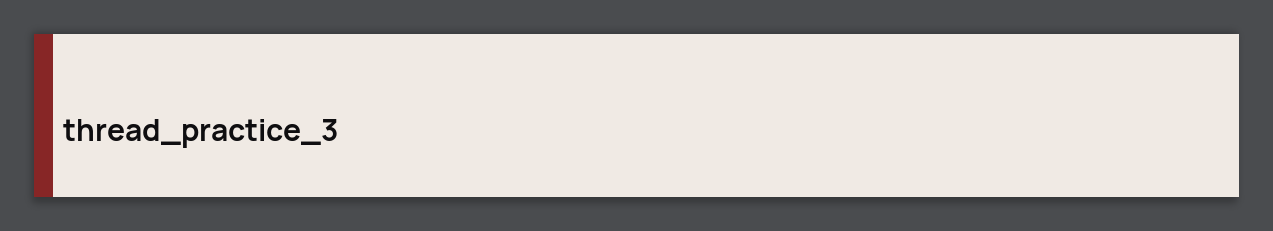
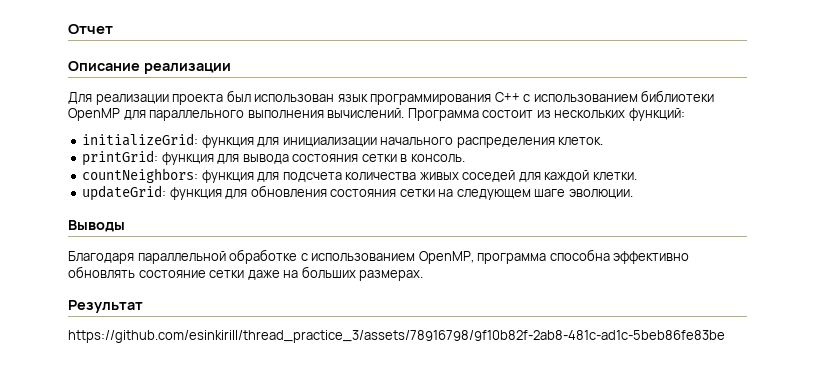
[63,119,338,148] thread_practice_3 -> [68,24,113,34] [68,61,231,74] [68,90,715,105] [68,108,685,121] [82,133,604,148] [82,150,465,166] [82,168,637,183] [82,185,633,201] [68,220,125,232] [68,249,690,264] [68,266,424,281] [68,300,143,313] [68,330,725,343] Отчет // Описание реализации // Для реализации проекта был использован язык программирования C++ с использованием библиотеки OpenMP для параллельного выполнения вычислений. Программа состоит из нескольких функций: // initializeGrid: функция для инициализации начального распределения клеток. // printGrid: функция для вывода состояния сетки в консоль. // countNeighbors: функция для подсчета количества живых соседей для каждой клетки. // updateGrid: функция для обновления состояния сетки на следующем шаге эволюции. // Выводы // Благодаря параллельной обработке с использованием OpenMP, программа способна эффективно обновлять состояние сетки даже на больших размерах. // Результат // https://github.com/esinkirill/thread_practice_3/assets/78916798/9f10b82f-2ab8-481c-ad1c-5beb86fe83be

